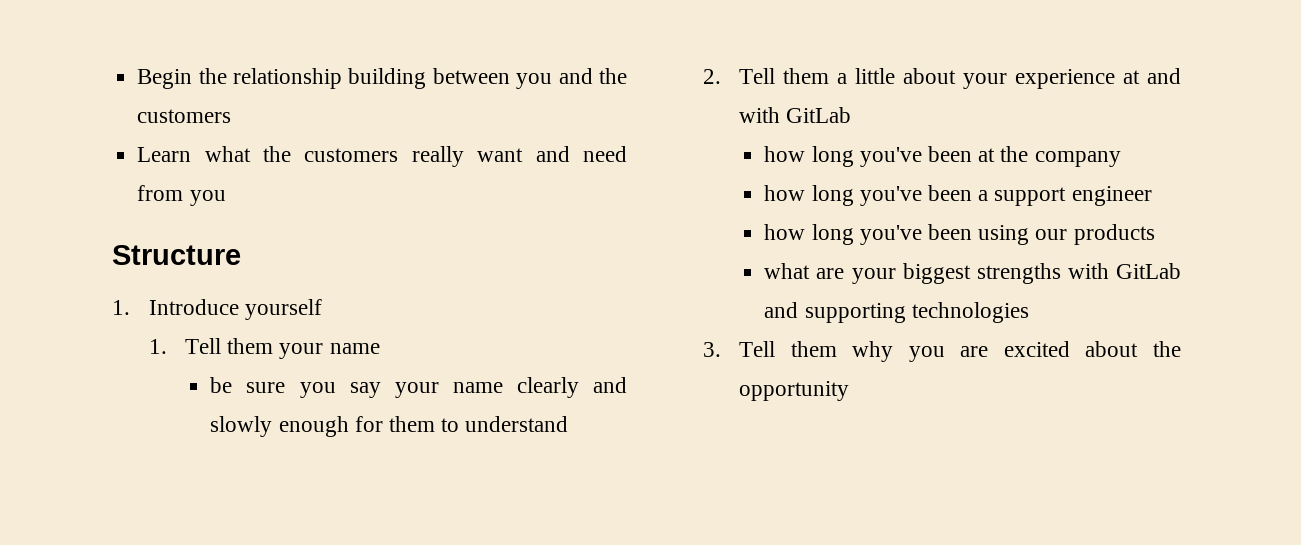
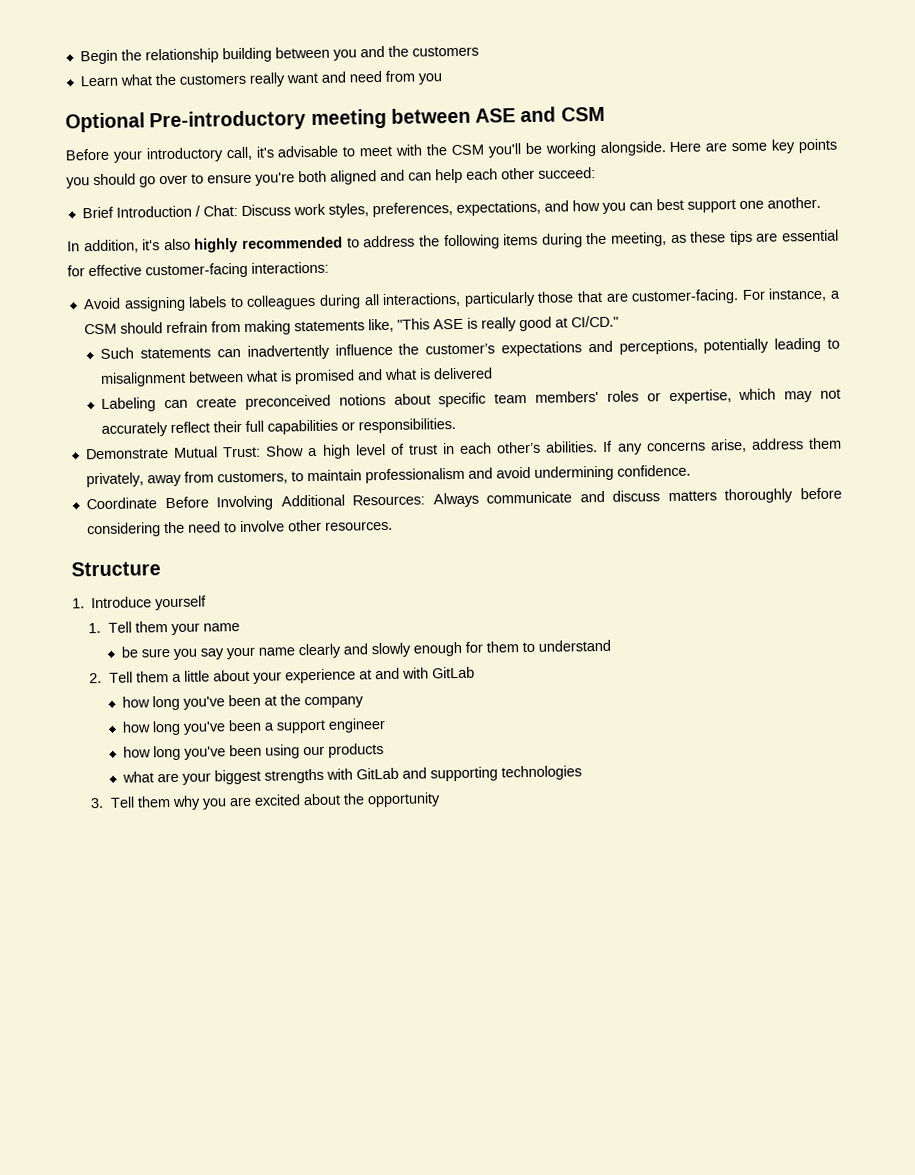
(226, 198) none -> [65,106,605,133] [65,138,838,163] [66,167,596,189] [81,196,821,219] [67,229,839,254] [67,261,329,279] [82,287,842,312] [83,315,619,335] [100,337,840,360] [100,367,494,387] [101,388,842,412] [101,417,457,437] [85,437,843,460] [85,464,691,488] [85,487,842,511] [86,519,393,538] // Optional Pre-introductory meeting between ASE and CSM // Before your introductory call, it's advisable to meet with the CSM you'll be working alongside. Here are some key points you should go over to ensure you're both aligned and can help each other succeed: // Brief Introduction / Chat: Discuss work styles, preferences, expectations, and how you can best support one another. // In addition, it's also highly recommended to address the following items during the meeting, as these tips are essential for effective customer-facing interactions: // Avoid assigning labels to colleagues during all interactions, particularly those that are customer-facing. For instance, a CSM should refrain from making statements like, "This ASE is really good at CI/CD." // Such statements can inadvertently influence the customer’s expectations and perceptions, potentially leading to misalignment between what is promised and what is delivered // Labeling can create preconceived notions about specific team members' roles or expertise, which may not accurately reflect their full capabilities or responsibilities. // Demonstrate Mutual Trust: Show a high level of trust in each other’s abilities. If any concerns arise, address them privately, away from customers, to maintain professionalism and avoid undermining confidence. // Coordinate Before Involving Additional Resources: Always communicate and discuss matters thoroughly before considering the need to involve other resources.

